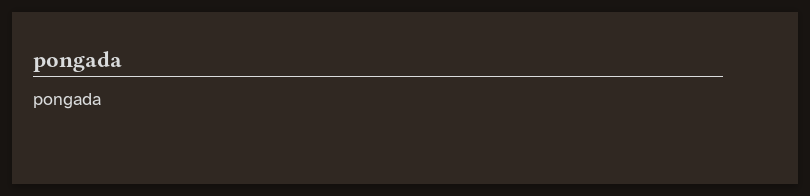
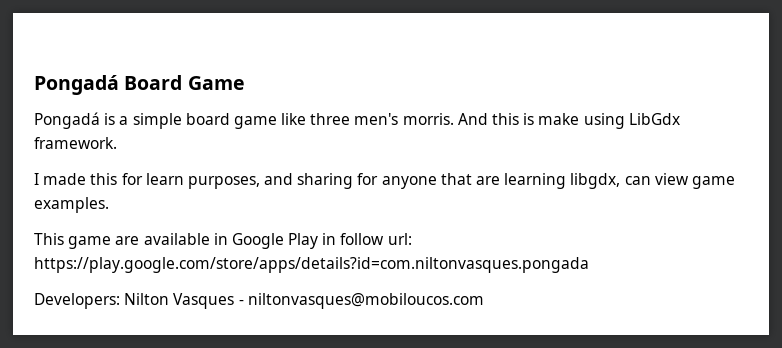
[33,51,122,72] [33,93,101,109] pongada // pongada -> [34,75,245,95] [34,112,680,129] [34,137,117,149] [34,173,735,189] [34,197,109,213] [34,233,412,249] [34,257,589,273] [34,293,484,309] Pongadá Board Game // Pongadá is a simple board game like three men's morris. And this is make using LibGdx framework. // I made this for learn purposes, and sharing for anyone that are learning libgdx, can view game examples. // This game are available in Google Play in follow url: https://play.google.com/store/apps/details?id=com.niltonvasques.pongada // Developers: Nilton Vasques - niltonvasques@mobiloucos.com

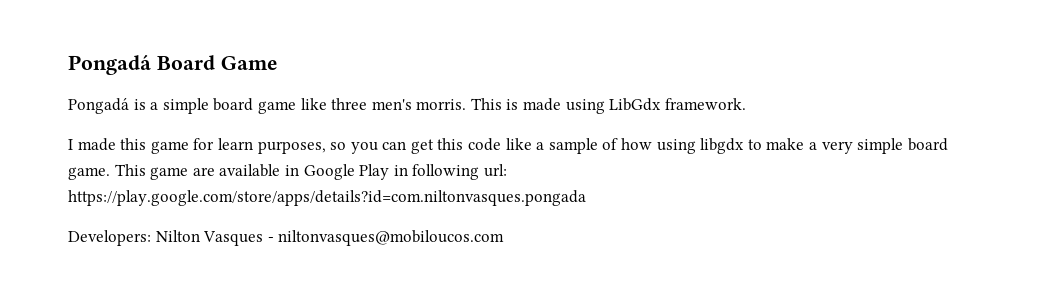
[457,113,580,125] And this is make -> [470,98,562,111] This is made
(118, 179) none -> [150,141,189,154] game
[264,173,735,189] [34,197,109,213] and sharing for anyone that are learning libgdx, can view game examples. // -> [330,138,948,154] [68,167,110,180] so you can get this code like a sample of how using libgdx to make a very simple board game.
[340,233,385,245] follow -> [412,164,480,180] following

